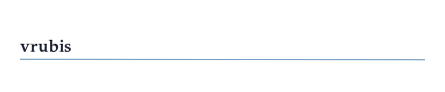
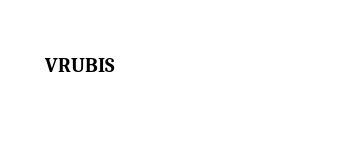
[19,39,72,53] vrubis -> [44,58,115,72] VRUBIS

